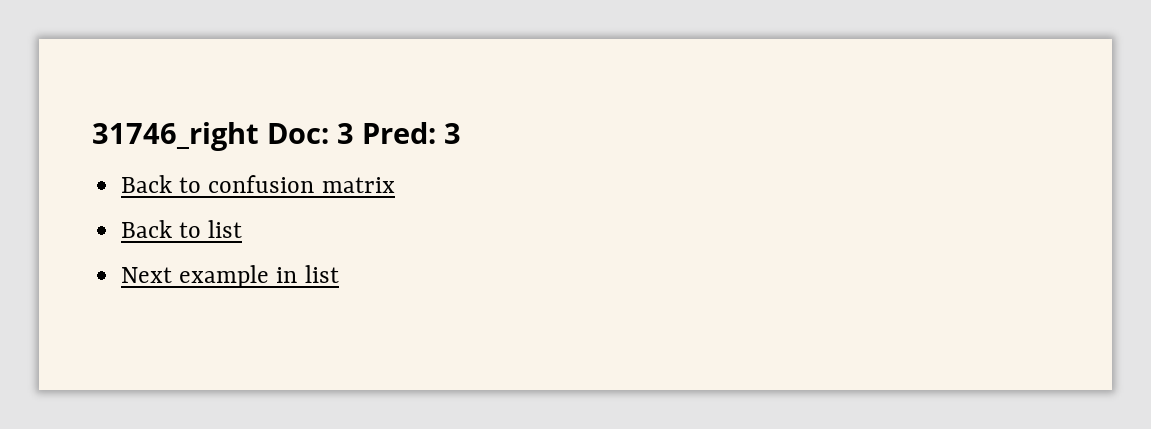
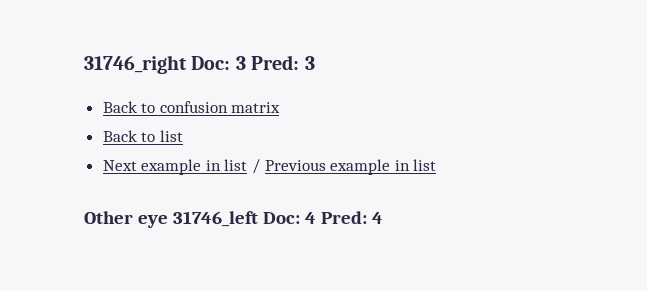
(339, 274) none -> [252,159,437,175] [84,211,383,228] / Previous example in list // Other eye 31746_left Doc: 4 Pred: 4

